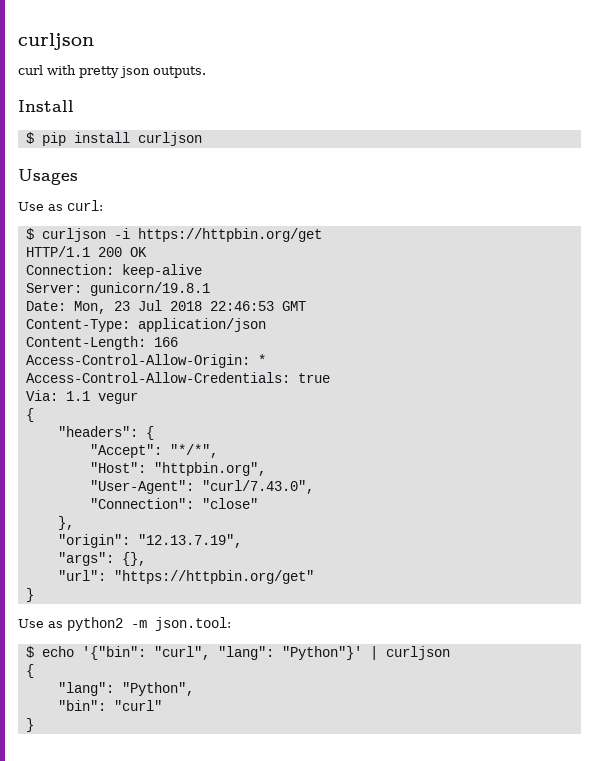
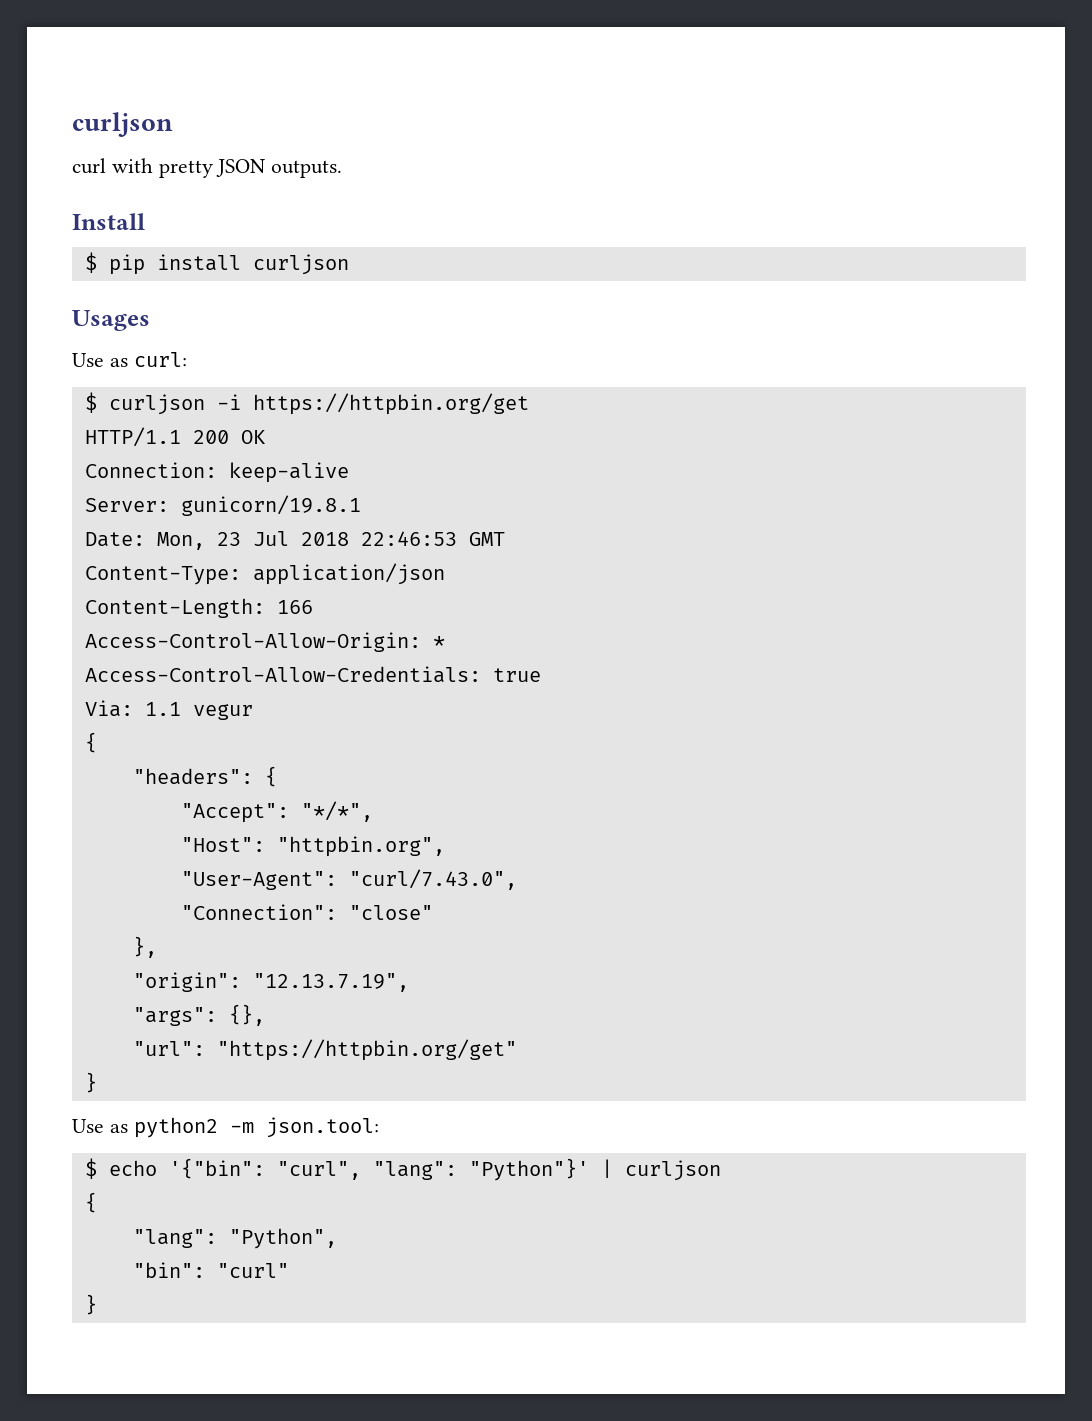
[120,66,150,78] json -> [216,159,266,177] JSON

